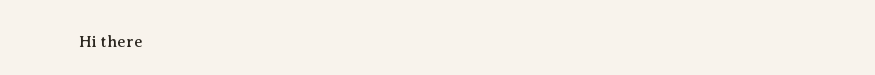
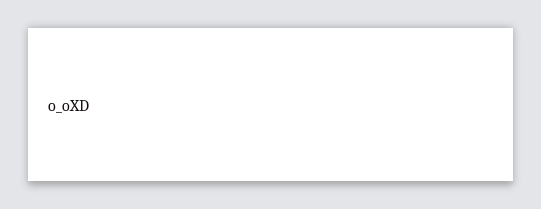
[79,35,144,47] Hi there -> [48,100,89,113] o_oXD

